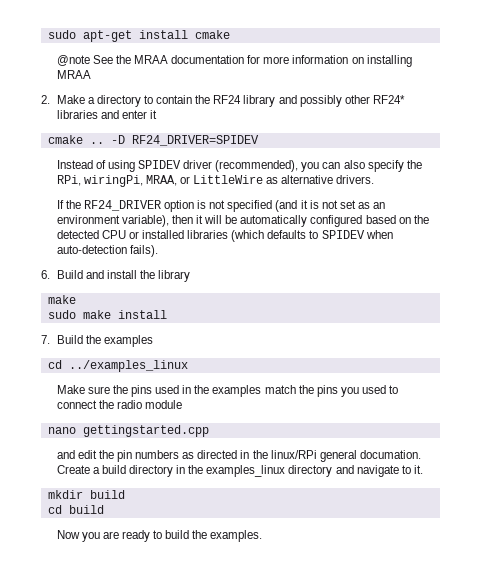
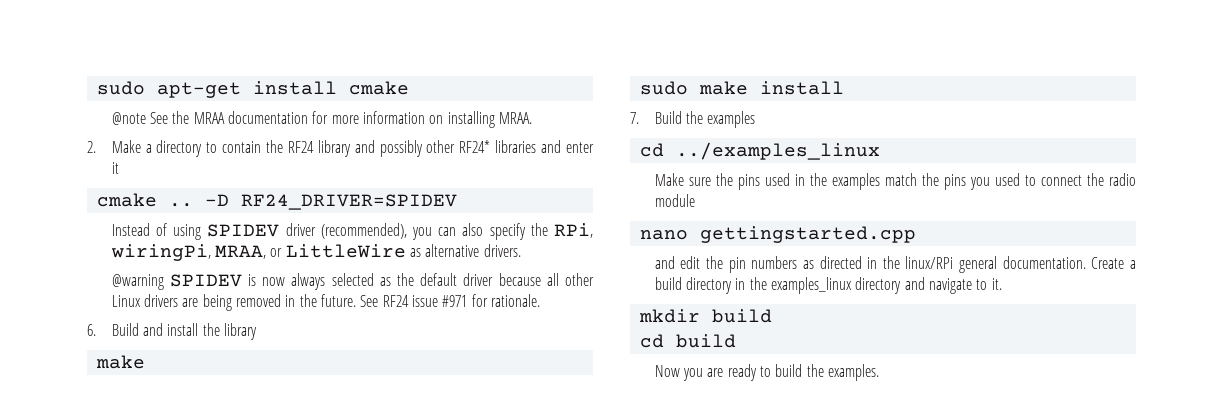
[56,70,91,79] MRAA -> [498,112,532,124] MRAA.
[56,200,386,212] [56,215,429,227] [56,230,393,242] [56,245,158,257] If the RF24_DRIVER option is not specified (and it is not set as an environment variable), then it will be automatically configured based on the detected CPU or installed libraries (which defaults to SPIDEV when auto-detection fails). -> [111,273,594,290] [111,294,540,311] @warning SPIDEV is now always selected as the default driver because all other Linux drivers are being removed in the future. See RF24 issue #971 for rationale.
[359,450,421,459] documation. -> [1002,256,1086,269] documentation.

